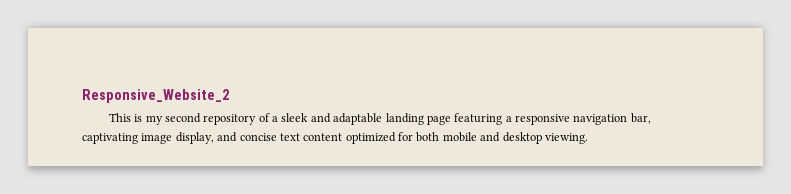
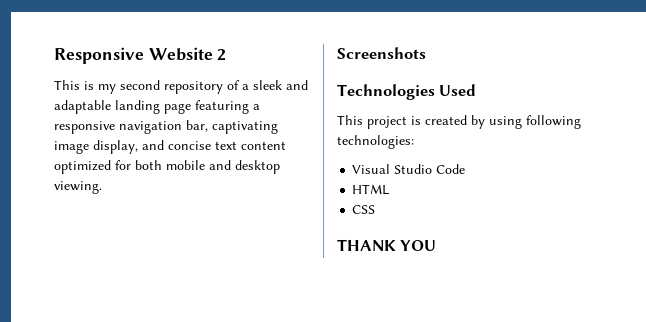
[82,89,229,103] Responsive_Website_2 -> [54,47,227,64] Responsive Website 2
(588, 138) none -> [337,47,426,59] [337,84,477,100] [337,115,581,129] [337,135,414,149] [352,164,466,174] [352,184,390,195] [352,205,376,214] [337,239,437,251] // Screenshots // Technologies Used // This project is created by using following technologies: // Visual Studio Code // HTML // CSS // THANK YOU

